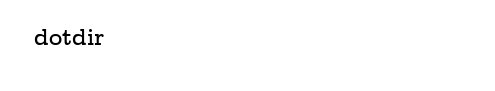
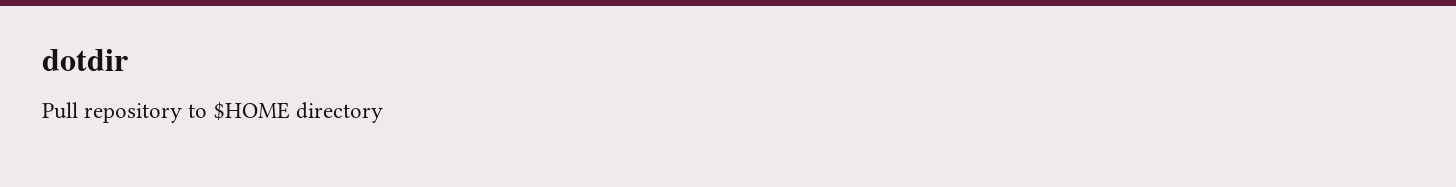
(104, 37) none -> [42,102,383,123] // Pull repository to $HOME directory

